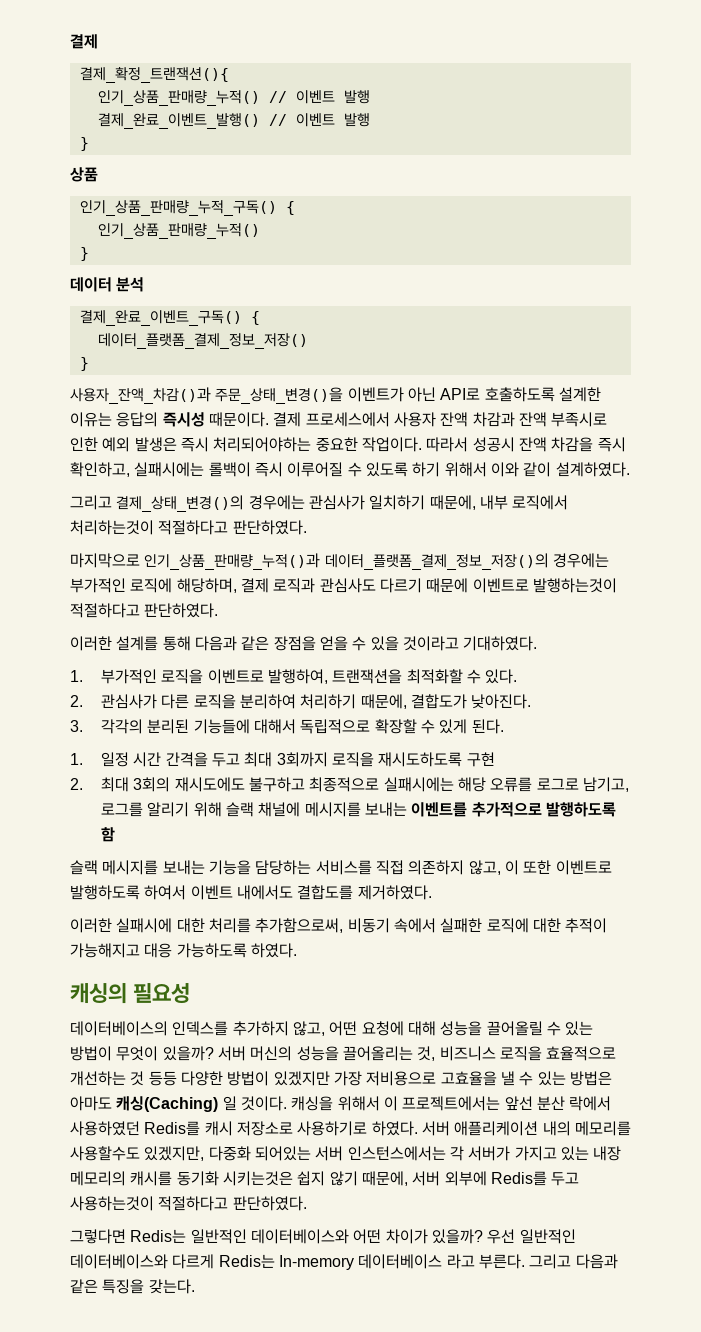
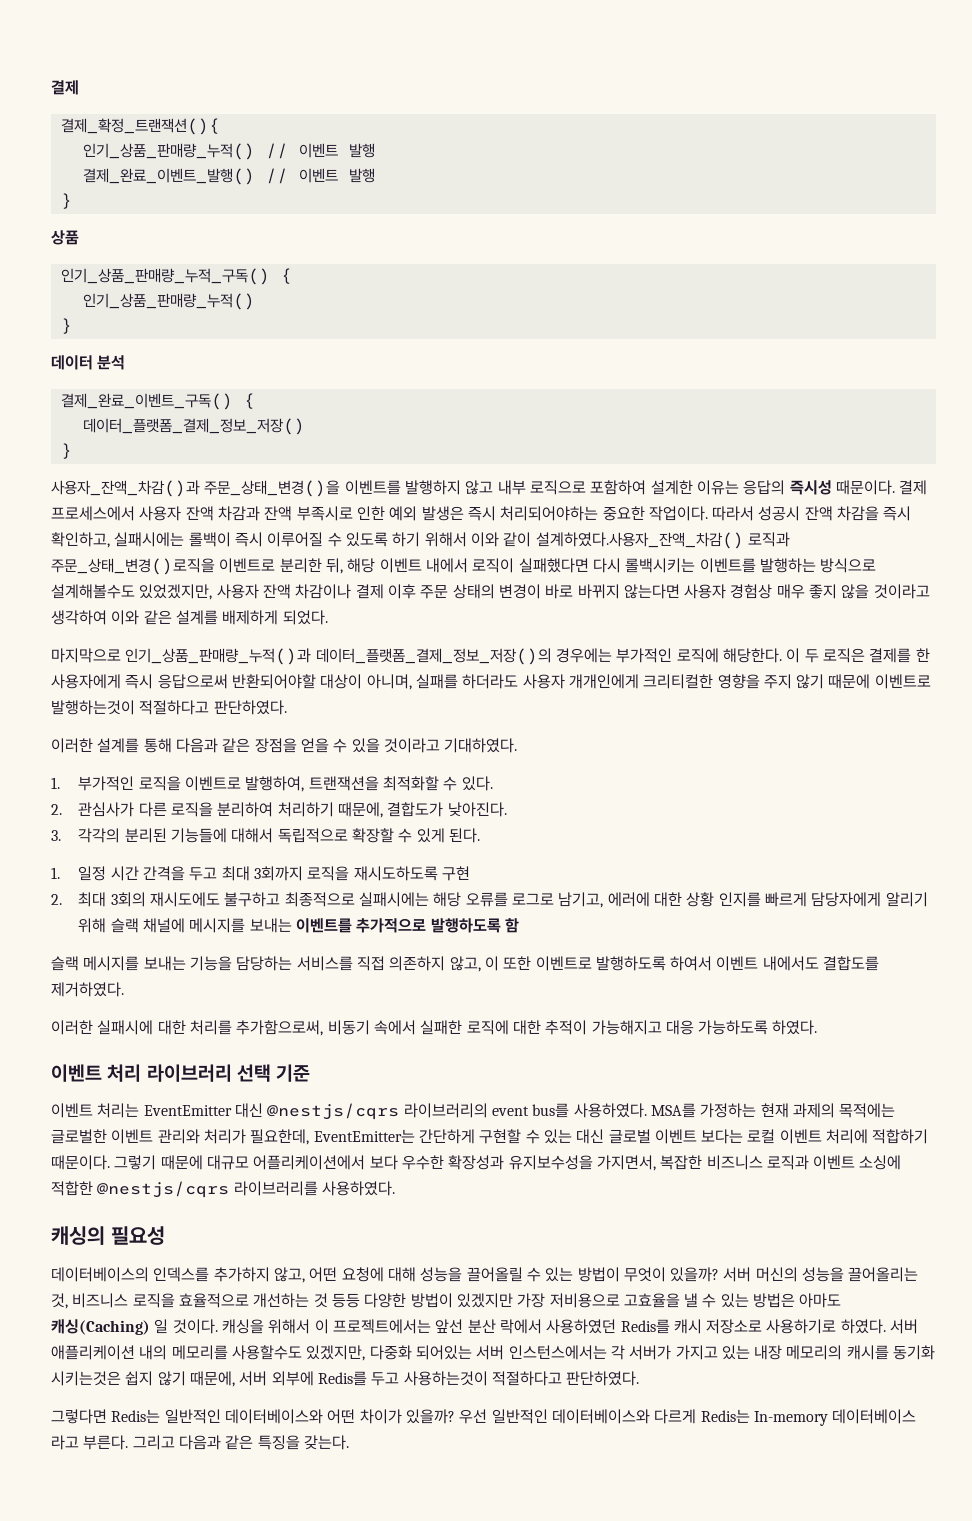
[347,387,555,402] 이벤트가 아닌 API로 호출하도록 -> [344,480,647,495] 이벤트를 발행하지 않고 내부 로직으로 포함하여
[555,462,630,477] [70,495,569,512] [70,520,307,535] 설계하였다. // 그리고 결제_상태_변경()의 경우에는 관심사가 일치하기 때문에, 내부 로직에서 처리하는것이 적절하다고 판단하였다. -> [535,532,790,549] [51,558,877,575] [51,584,930,600] [51,610,328,625] 설계하였다.사용자_잔액_차감() 로직과 주문_상태_변경()로직을 이벤트로 분리한 뒤, 해당 이벤트 내에서 로직이 실패했다면 다시 롤백시키는 이벤트를 발행하는 방식으로 설계해볼수도 있었겠지만, 사용자 잔액 차감이나 결제 이후 주문 상태의 변경이 바로 바뀌지 않는다면 사용자 경험상 매우 좋지 않을 것이라고 생각하여 이와 같은 설계를 배제하게 되었다.
[176,578,422,593] 해당하며, 결제 로직과 관심사도 다르기 -> [722,648,930,663] [51,674,825,690] 해당한다. 이 두 로직은 결제를 한 사용자에게 즉시 응답으로써 반환되어야할 대상이 아니며, 실패를 하더라도 사용자 개개인에게 크리티컬한 영향을 주지 않기
[101,802,144,817] 로그를 -> [607,892,882,907] 에러에 대한 상황 인지를 빠르게 담당자에게
(297, 950) none -> [51,1064,311,1082] [51,1103,896,1120] [51,1129,929,1145] [51,1155,902,1171] [51,1181,395,1198] // 이벤트 처리 라이브러리 선택 기준 // 이벤트 처리는 EventEmitter 대신 @nestjs/cqrs 라이브러리의 event bus를 사용하였다. MSA를 가정하는 현재 과제의 목적에는 글로벌한 이벤트 관리와 처리가 필요한데, EventEmitter는 간단하게 구현할 수 있는 대신 글로벌 이벤트 보다는 로컬 이벤트 처리에 적합하기 때문이다. 그렇기 때문에 대규모 어플리케이션에서 보다 우수한 확장성과 유지보수성을 가지면서, 복잡한 비즈니스 로직과 이벤트 소싱에 적합한 @nestjs/cqrs 라이브러리를 사용하였다.

